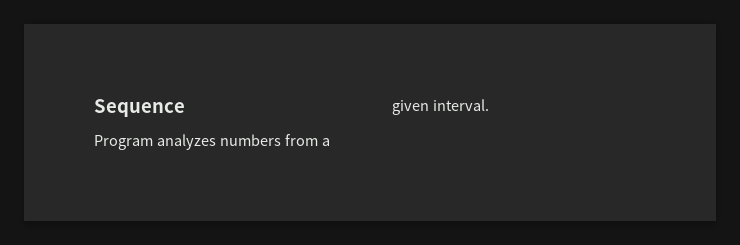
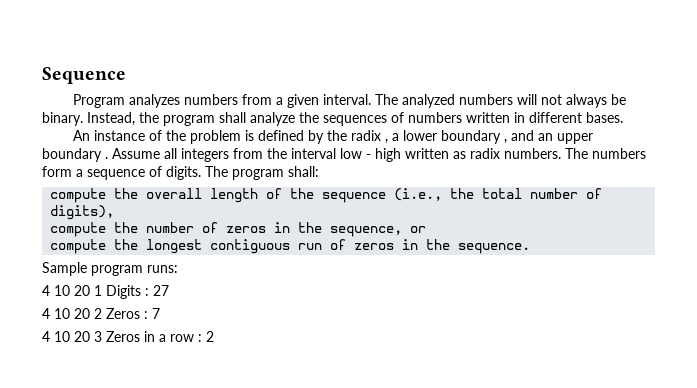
(489, 105) none -> [374,94,626,108] [42,112,623,126] [72,130,593,144] [42,148,646,162] [42,166,319,180] [50,188,603,203] [50,205,115,220] [50,222,427,237] [50,239,531,254] [42,262,178,276] [42,285,169,299] [42,308,160,319] [42,331,214,342] The analyzed numbers will not always be binary. Instead, the program shall analyze the sequences of numbers written in different bases. // An instance of the problem is defined by the radix , a lower boundary , and an upper boundary . Assume all integers from the interval low - high written as radix numbers. The numbers form a sequence of digits. The program shall: // compute the overall length of the sequence (i.e., the total number of digits), // compute the number of zeros in the sequence, or // compute the longest contiguous run of zeros in the sequence. // Sample program runs: // 4 10 20 1 Digits : 27 // 4 10 20 2 Zeros : 7 // 4 10 20 3 Zeros in a row : 2

